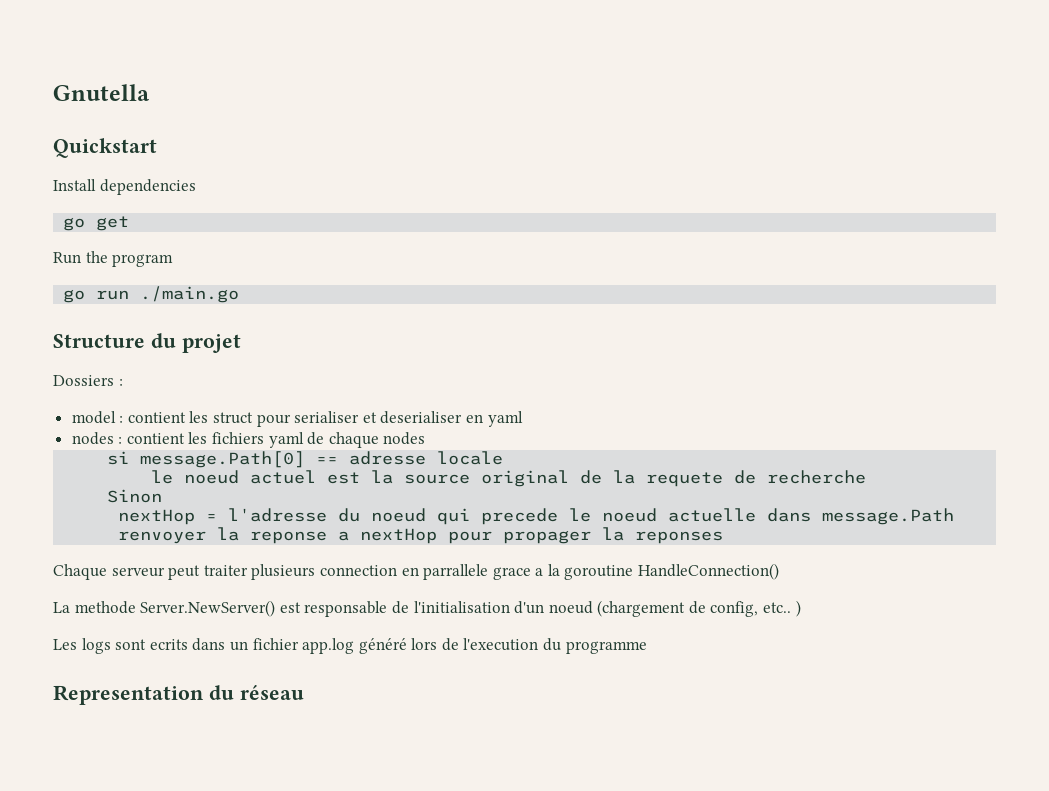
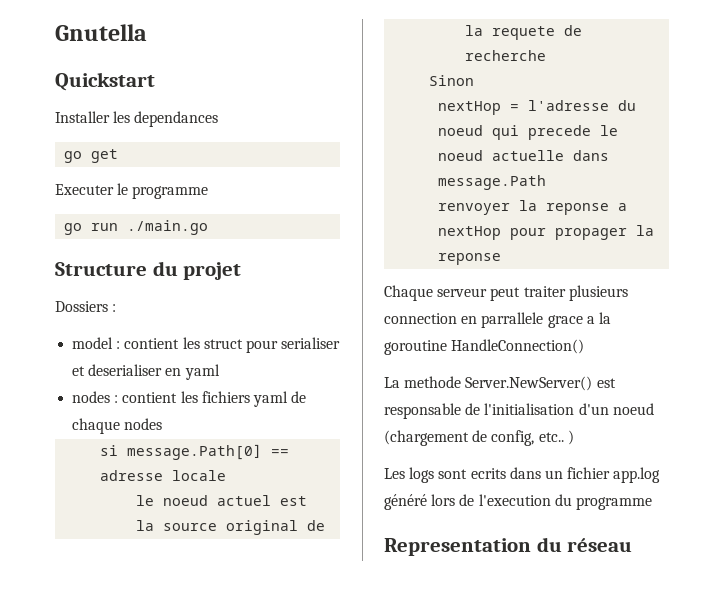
[53,179,196,195] Install dependencies -> [55,111,219,127] Installer les dependances
[53,251,174,267] Run the program -> [55,183,209,199] Executer le programme
[635,531,724,544] reponses -> [438,253,502,265] reponse

